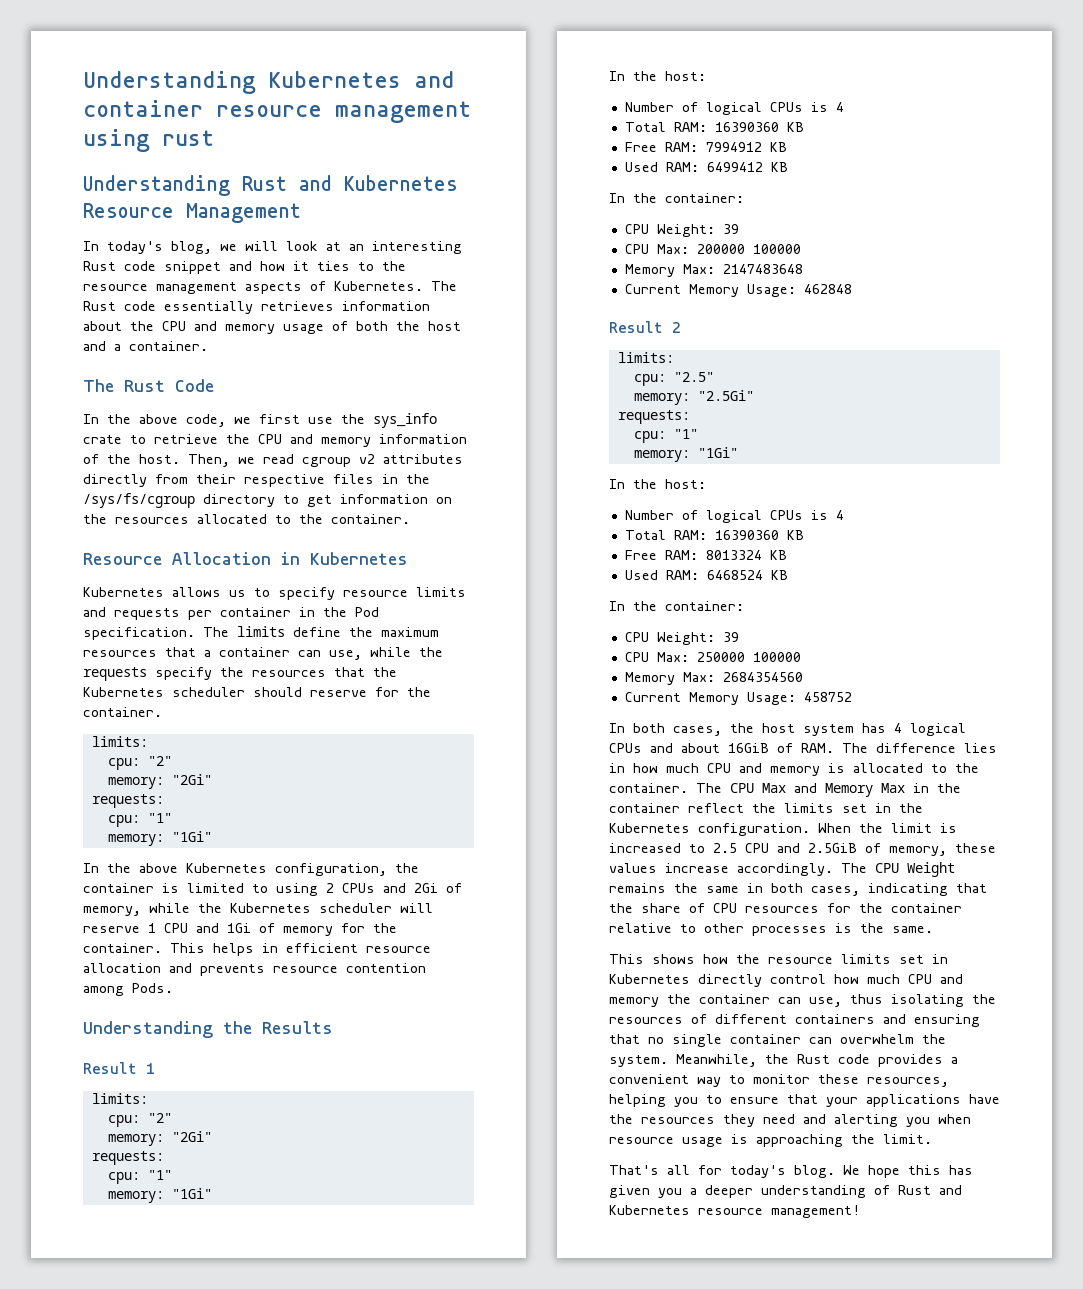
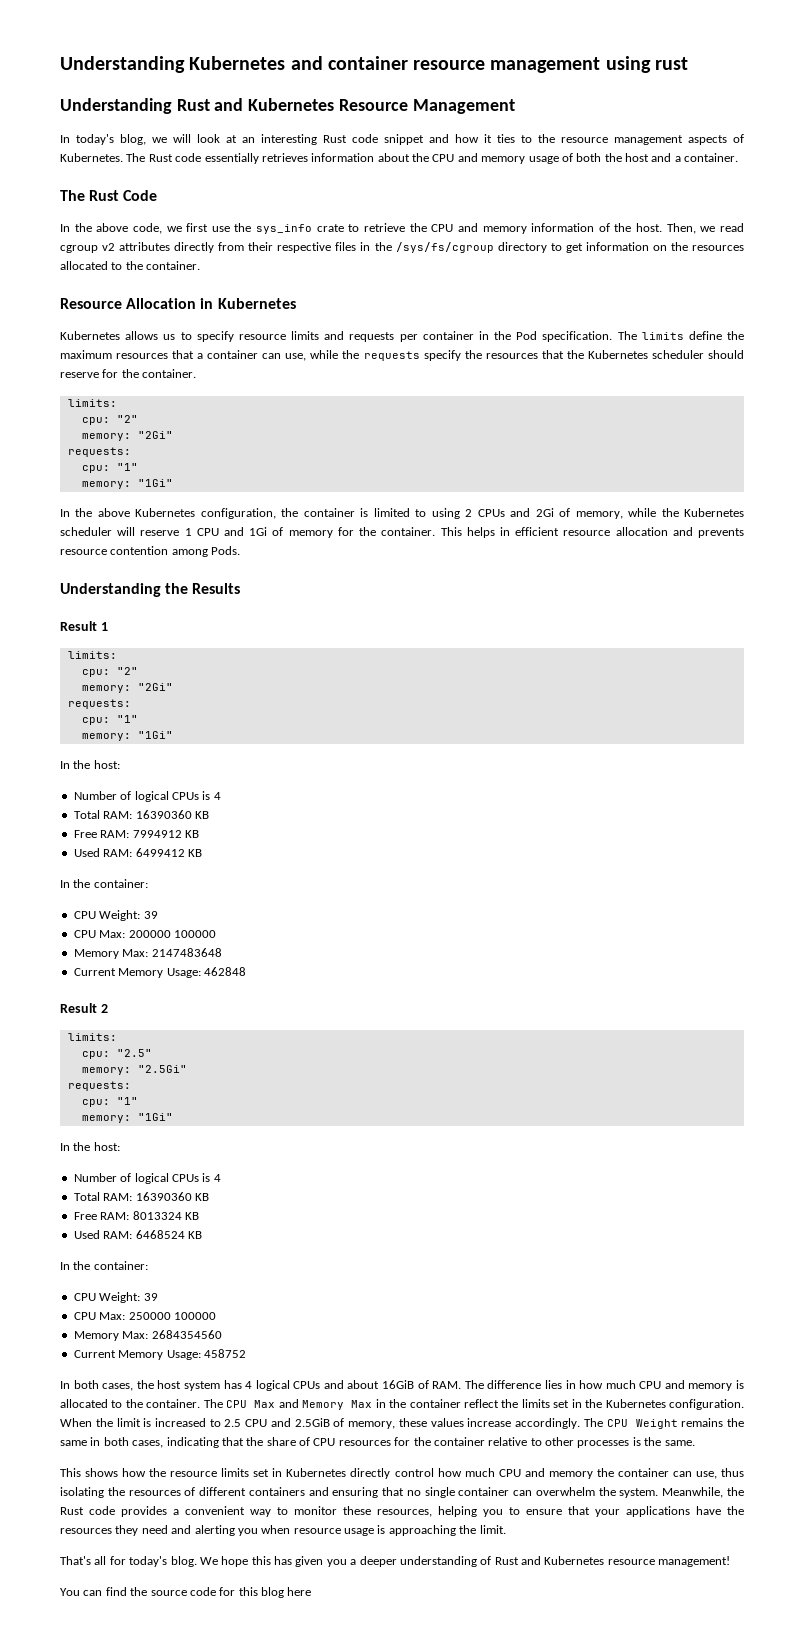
(860, 1211) none -> [60,1587,312,1598] // You can find the source code for this blog here

